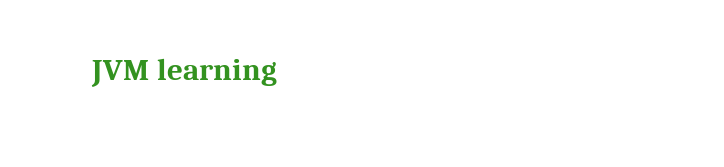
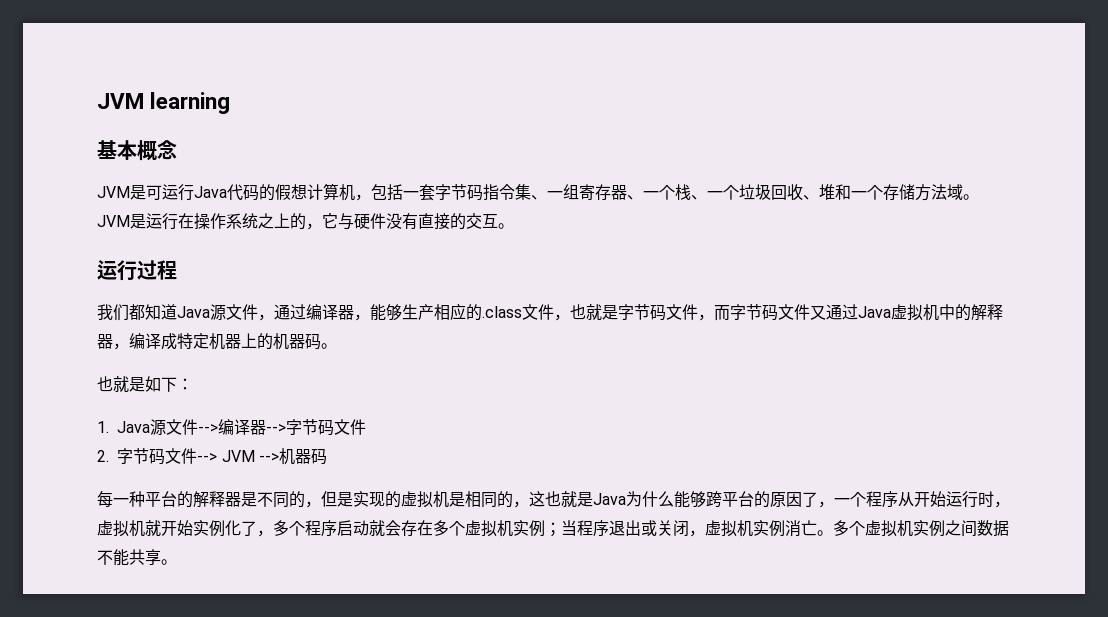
(278, 72) none -> [97,140,177,161] [97,183,979,201] [97,213,514,230] [97,260,177,281] [97,303,1003,321] [97,333,337,350] [97,376,193,392] [97,419,367,436] [97,448,327,465] [97,491,1010,508] [97,520,1009,537] [97,549,177,566] // 基本概念 // JVM是可运行Java代码的假想计算机，包括一套字节码指令集、一组寄存器、一个栈、一个垃圾回收、堆和一个存储方法域。JVM是运行在操作系统之上的，它与硬件没有直接的交互。 // 运行过程 // 我们都知道Java源文件，通过编译器，能够生产相应的.class文件，也就是字节码文件，而字节码文件又通过Java虚拟机中的解释器，编译成特定机器上的机器码。 // 也就是如下： // 1. Java源文件-->编译器-->字节码文件 // 2.字节码文件--> JVM -->机器码 // 每一种平台的解释器是不同的，但是实现的虚拟机是相同的，这也就是Java为什么能够跨平台的原因了，一个程序从开始运行时，虚拟机就开始实例化了，多个程序启动就会存在多个虚拟机实例；当程序退出或关闭，虚拟机实例消亡。多个虚拟机实例之间数据不能共享。

